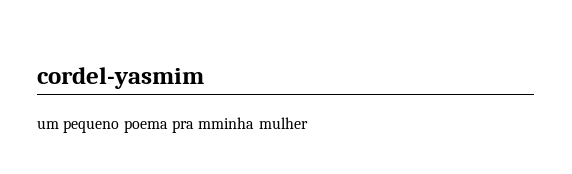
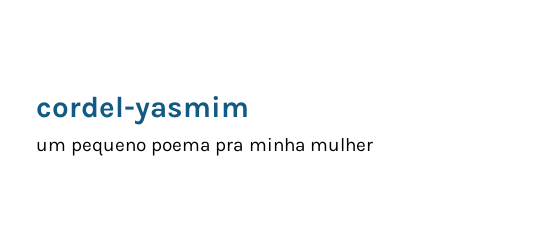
[198,117,255,129] mminha -> [248,137,305,152] minha

